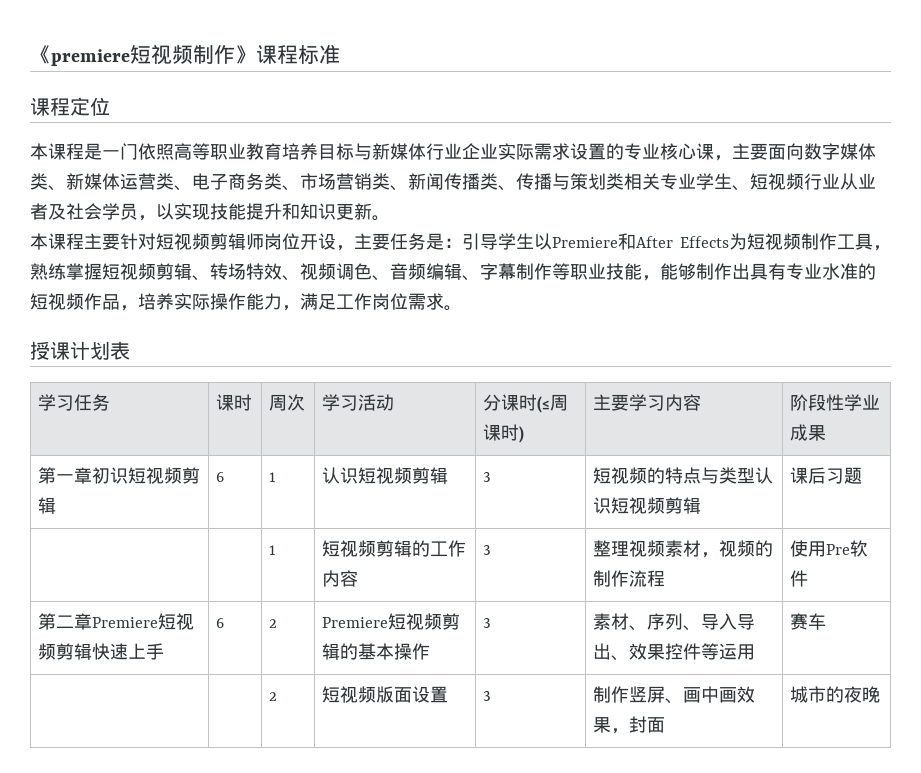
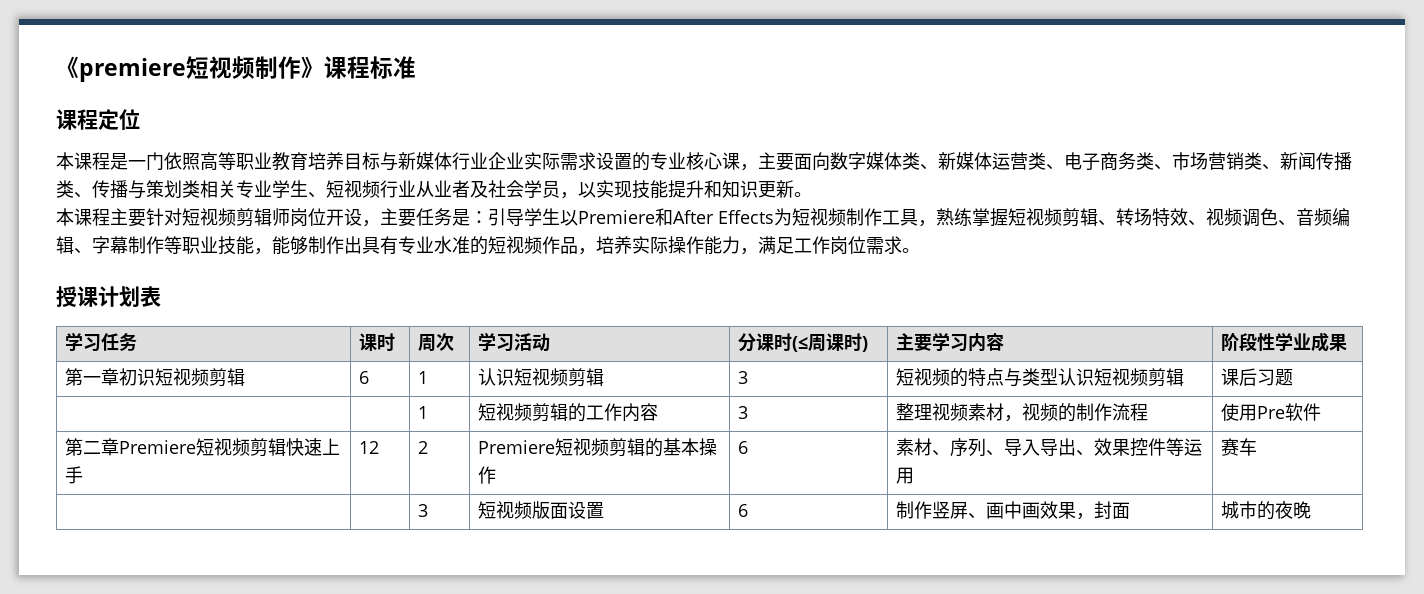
[216,618,225,628] 6 -> [359,441,380,454] 12
[483,618,492,628] 3 -> [738,441,749,454] 6
[269,692,278,701] 2 -> [418,504,429,517] 3
[483,691,492,701] 3 -> [738,504,749,517] 6

